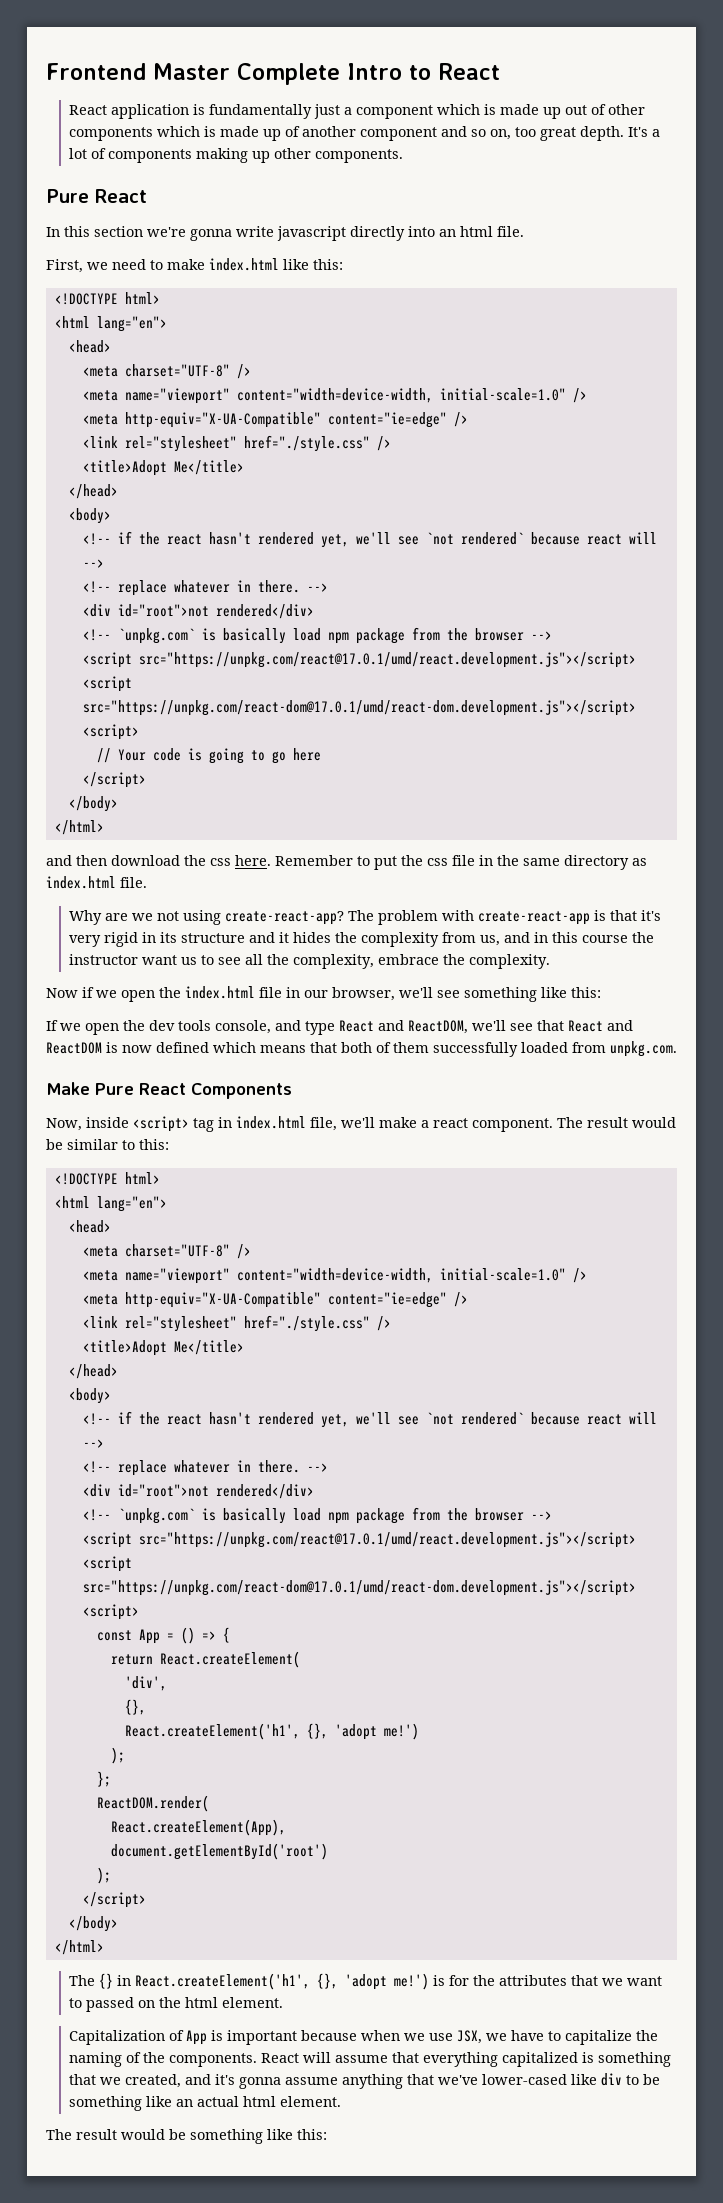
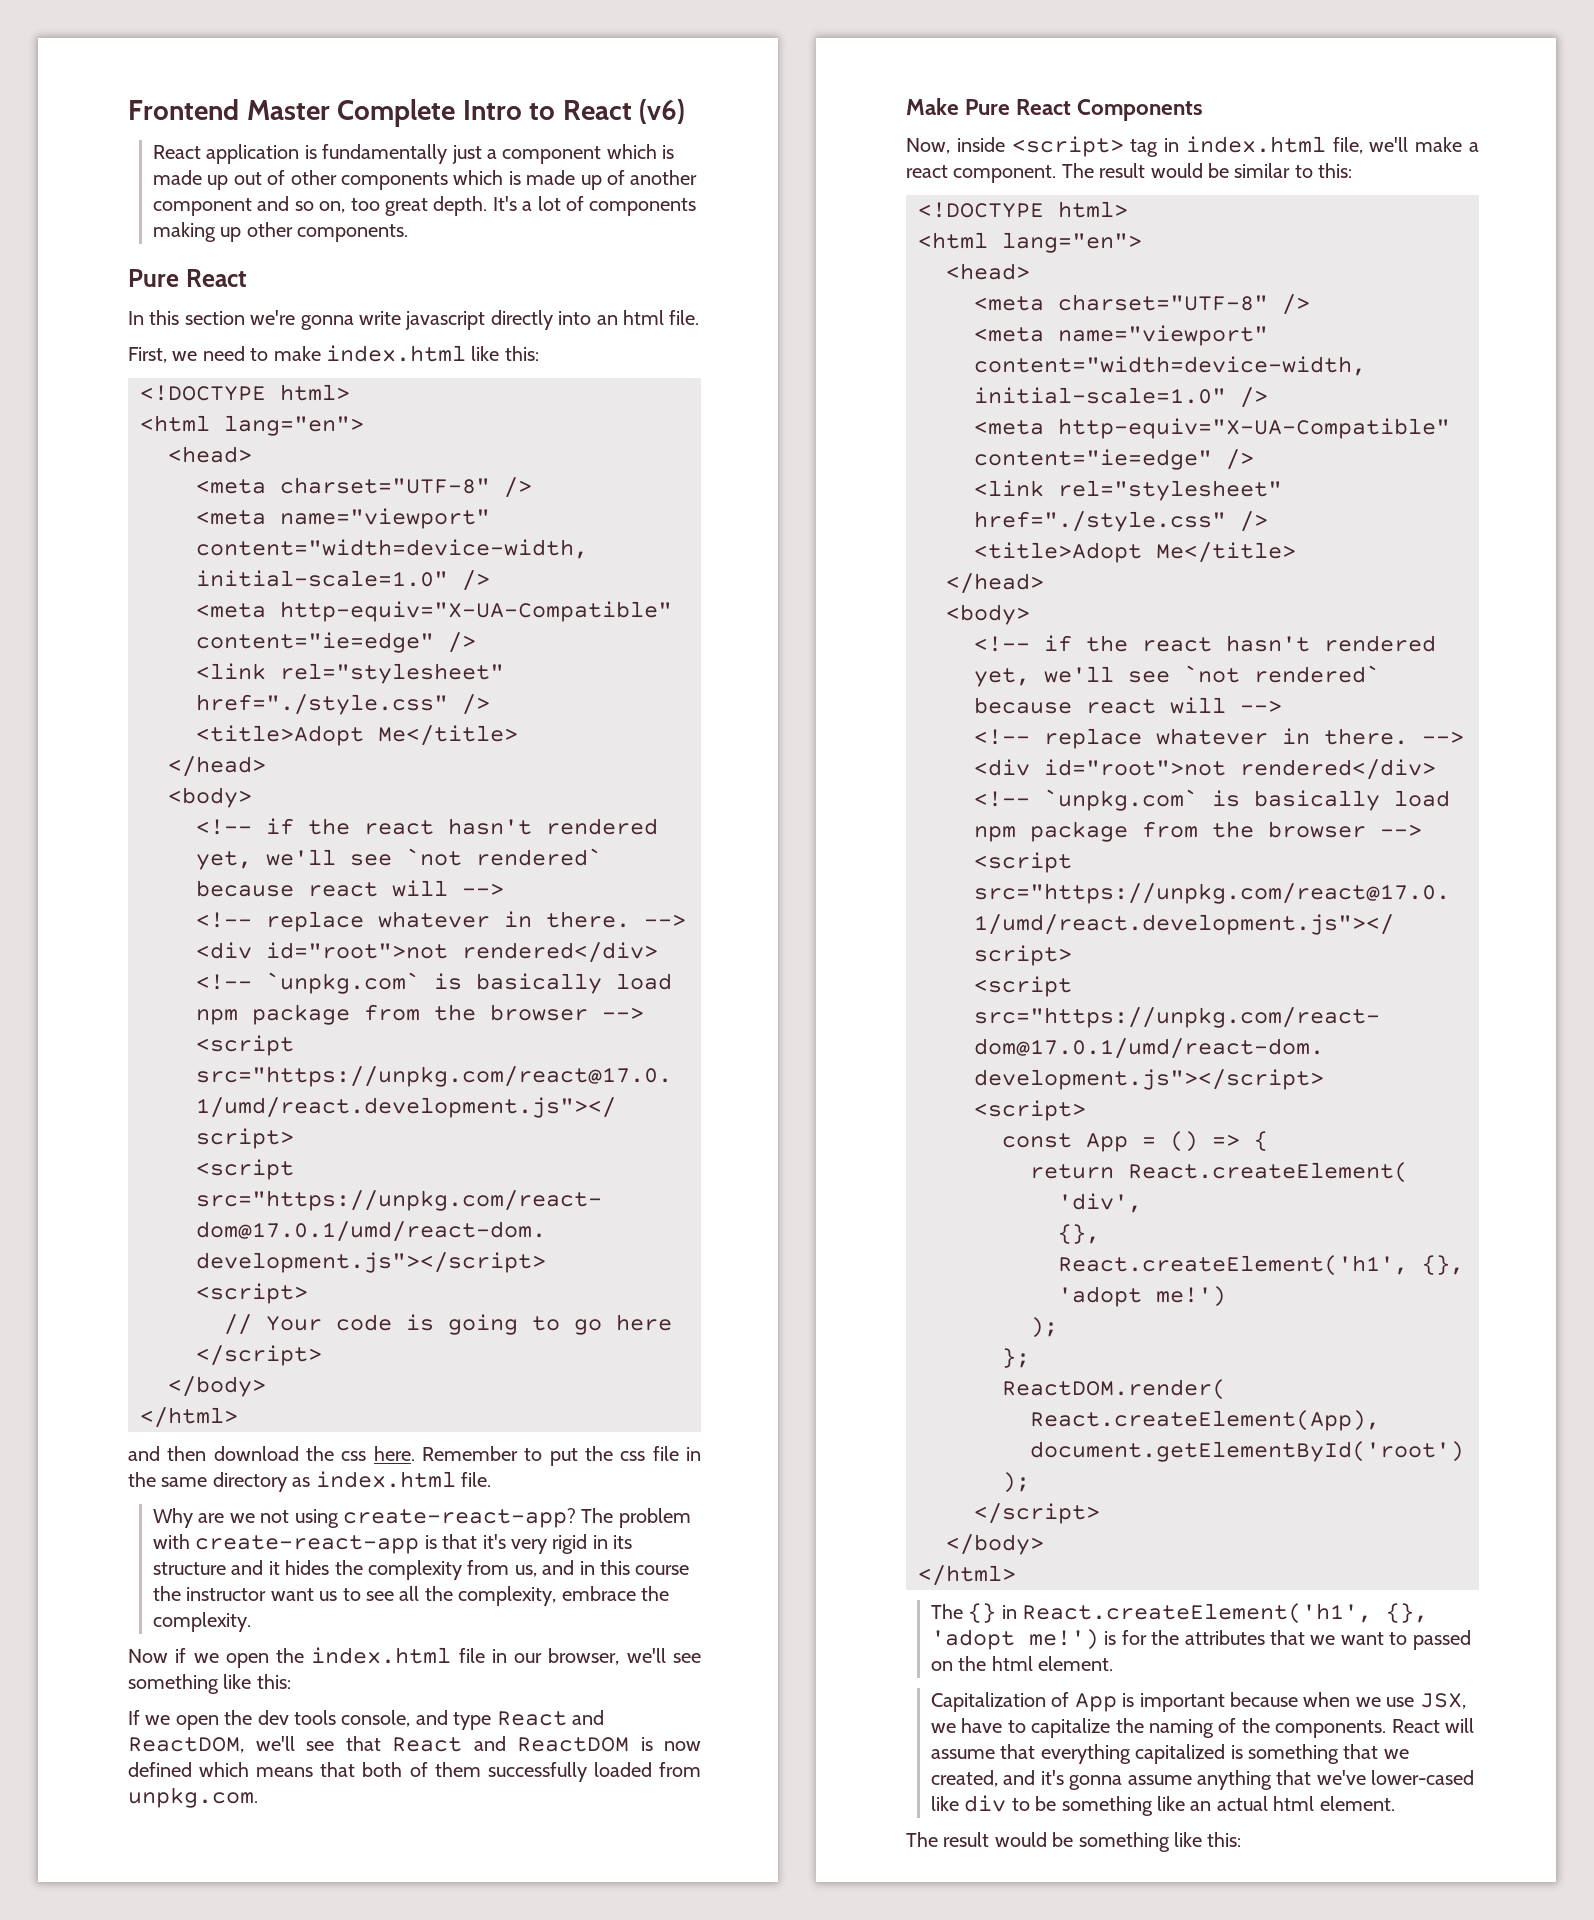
(500, 71) none -> [639,99,686,124] (v6)

